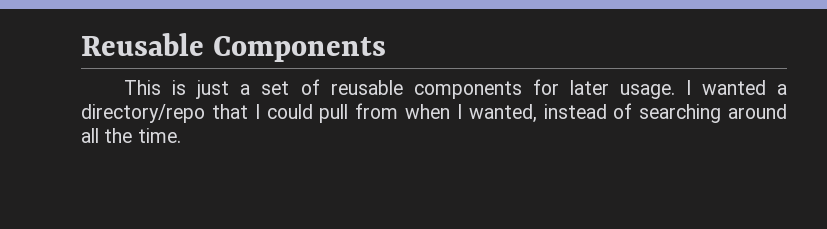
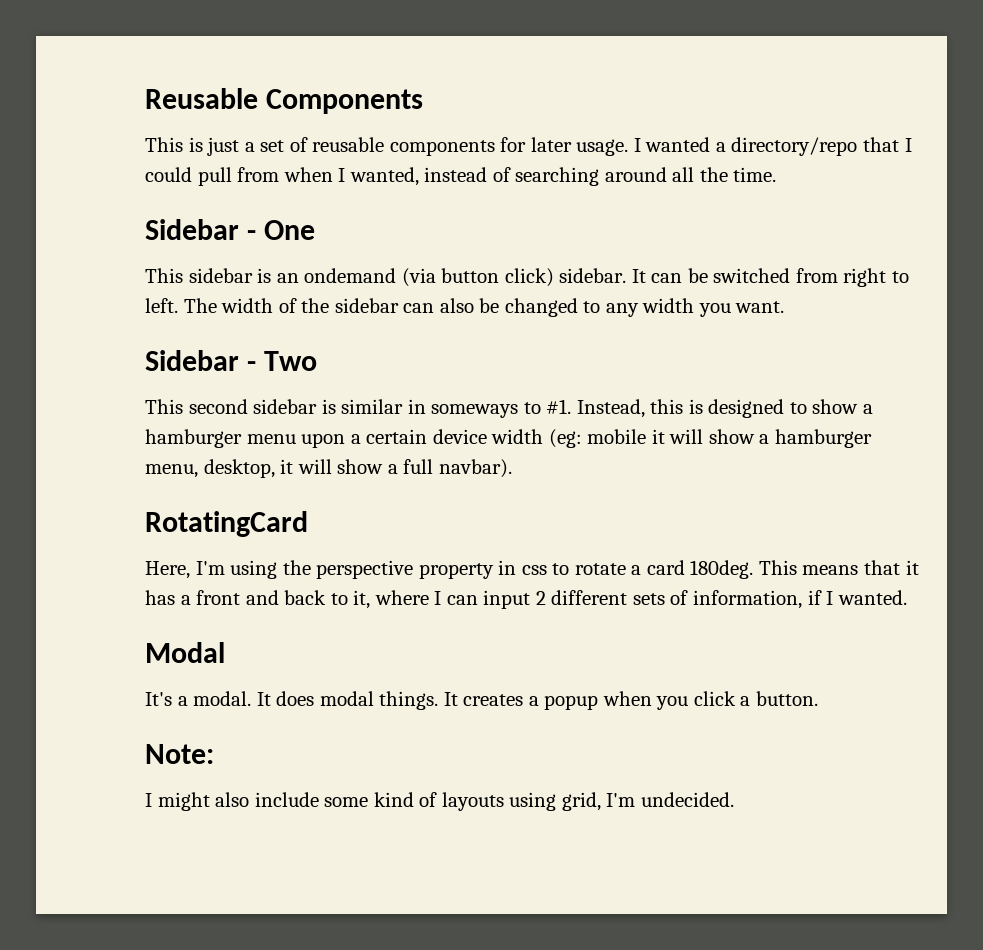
(181, 135) none -> [145,219,316,240] [145,268,910,287] [145,298,785,317] [145,350,318,371] [145,399,874,418] [145,429,872,448] [145,459,512,478] [145,511,308,537] [145,560,919,579] [145,590,907,609] [145,642,225,663] [145,691,819,710] [145,744,214,764] [145,792,734,811] // Sidebar - One // This sidebar is an ondemand (via button click) sidebar. It can be switched from right to left. The width of the sidebar can also be changed to any width you want. // Sidebar - Two // This second sidebar is similar in someways to #1. Instead, this is designed to show a hamburger menu upon a certain device width (eg: mobile it will show a hamburger menu, desktop, it will show a full navbar). // RotatingCard // Here, I'm using the perspective property in css to rotate a card 180deg. This means that it has a front and back to it, where I can input 2 different sets of information, if I wanted. // Modal // It's a modal. It does modal things. It creates a popup when you click a button. // Note: // I might also include some kind of layouts using grid, I'm undecided.

